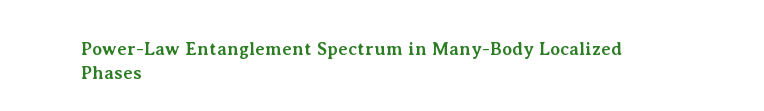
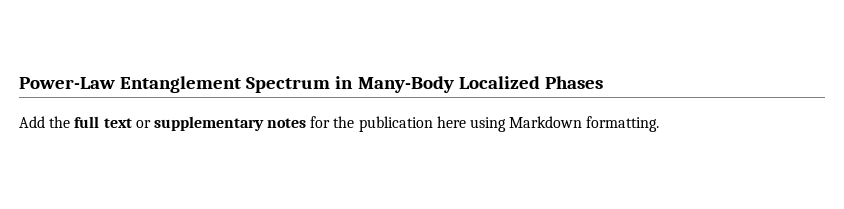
(142, 72) none -> [19,116,660,132] // Add the full text or supplementary notes for the publication here using Markdown formatting.

